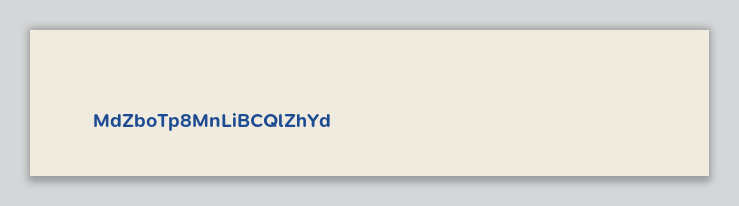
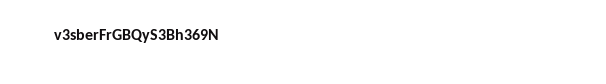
[93,113,331,131] MdZboTp8MnLiBCQlZhYd -> [54,29,219,43] v3sberFrGBQyS3Bh369N

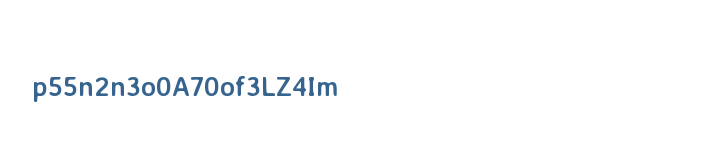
[54,29,219,43] v3sberFrGBQyS3Bh369N -> [32,76,338,102] p55n2n3o0A70of3LZ4Im

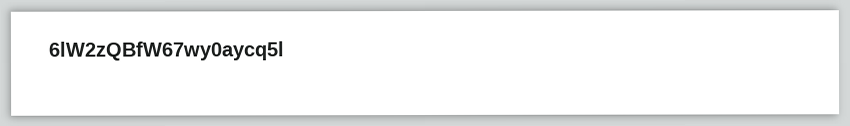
[32,76,338,102] p55n2n3o0A70of3LZ4Im -> [48,41,284,61] 6lW2zQBfW67wy0aycq5l

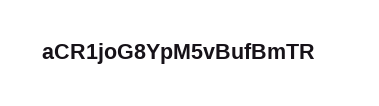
[48,41,284,61] 6lW2zQBfW67wy0aycq5l -> [42,43,315,64] aCR1joG8YpM5vBufBmTR

